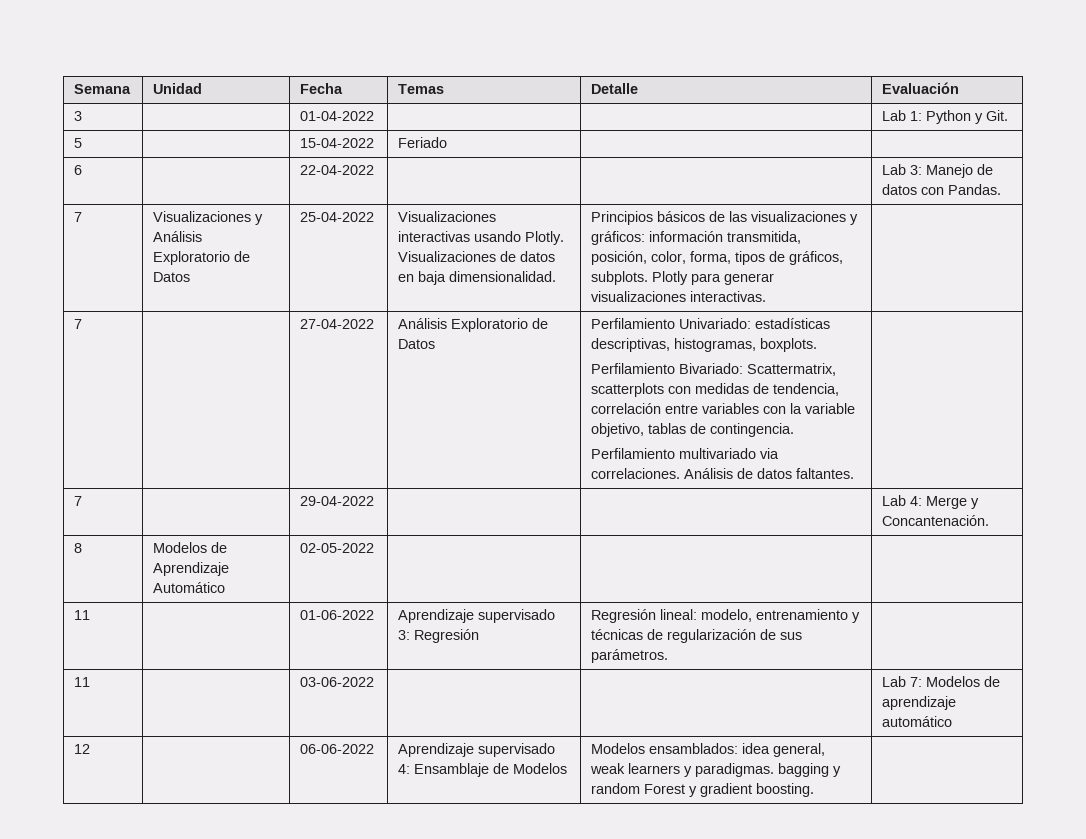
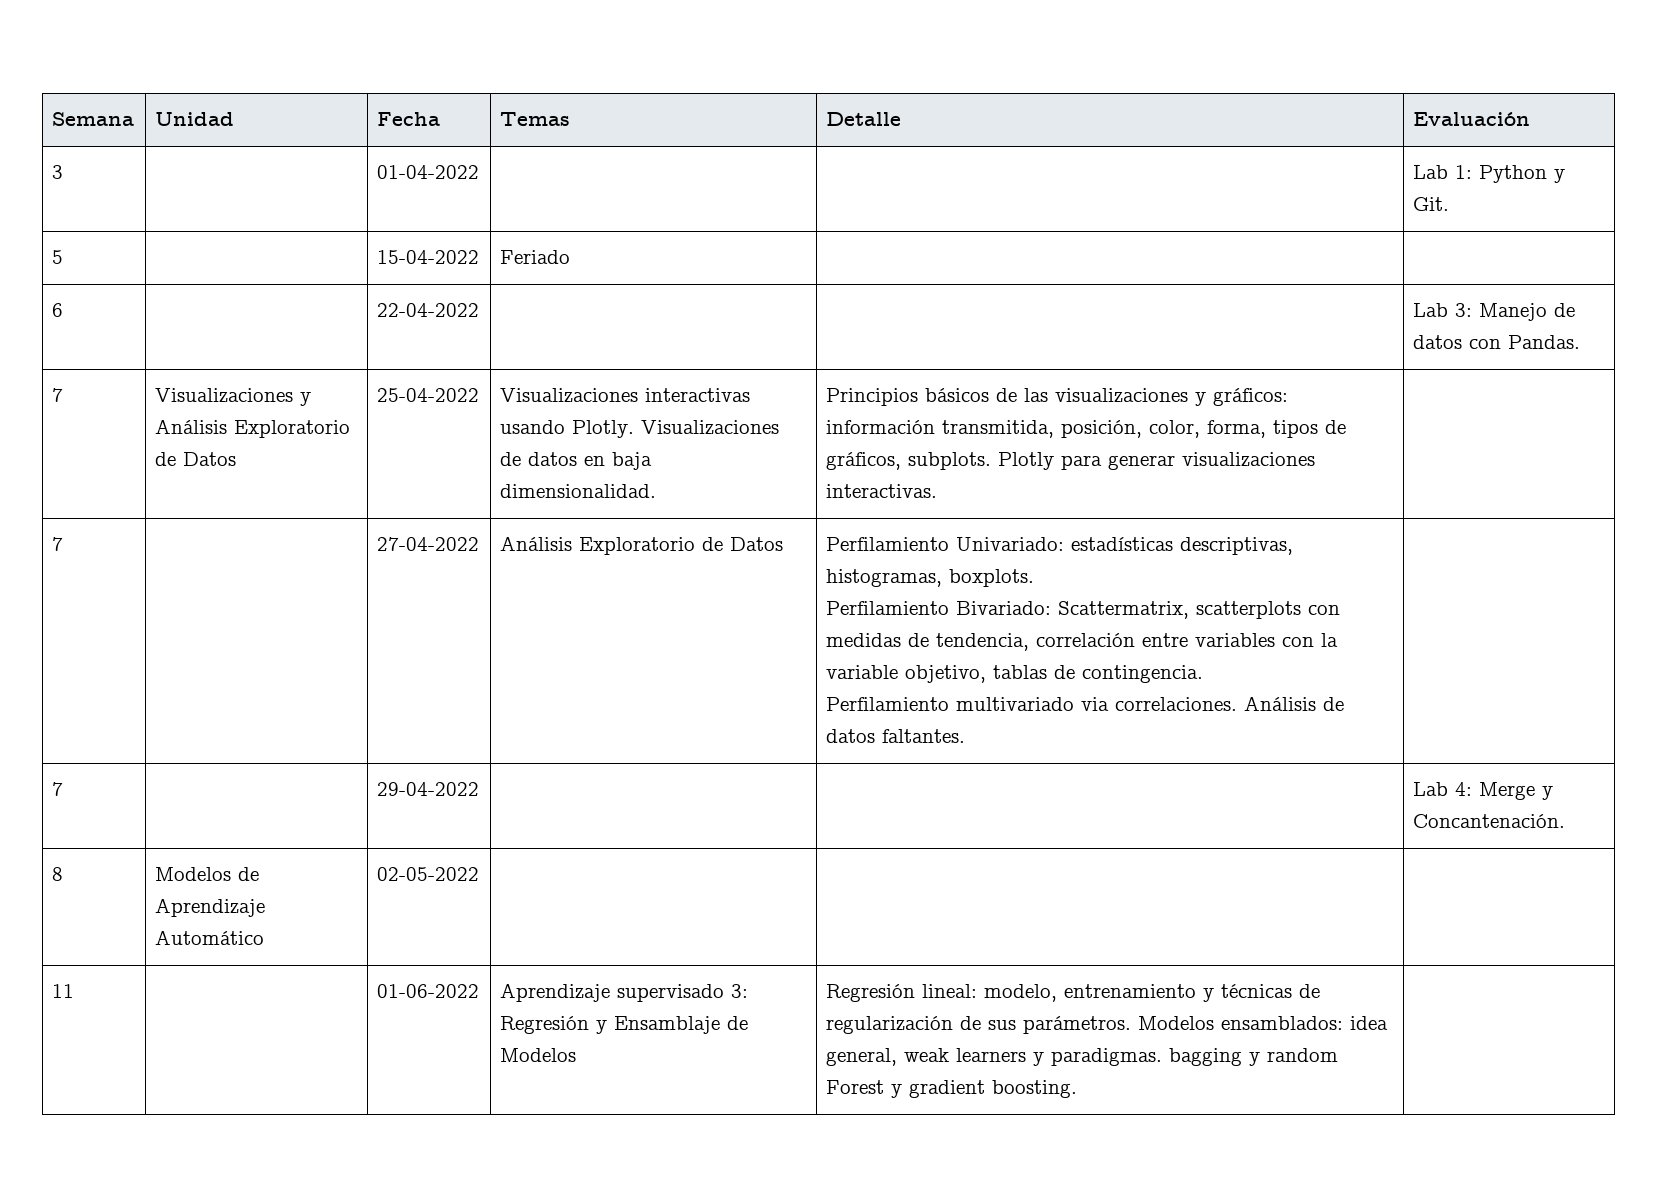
(480, 636) none -> [596,1016,749,1034] [500,1048,577,1062] y Ensamblaje de Modelos
[74,677,91,687] [300,677,375,687] [882,676,1001,687] [882,696,957,710] [882,716,953,727] [74,744,91,754] [300,744,375,754] [398,743,556,757] [398,763,568,777] | // 11 | | 03-06-2022 | | | Lab 7: Modelos de aprendizaje automático // 12 | | 06-06-2022 | Aprendizaje supervisado 4: Ensamblaje de Modelos | -> (1132, 1025) none

